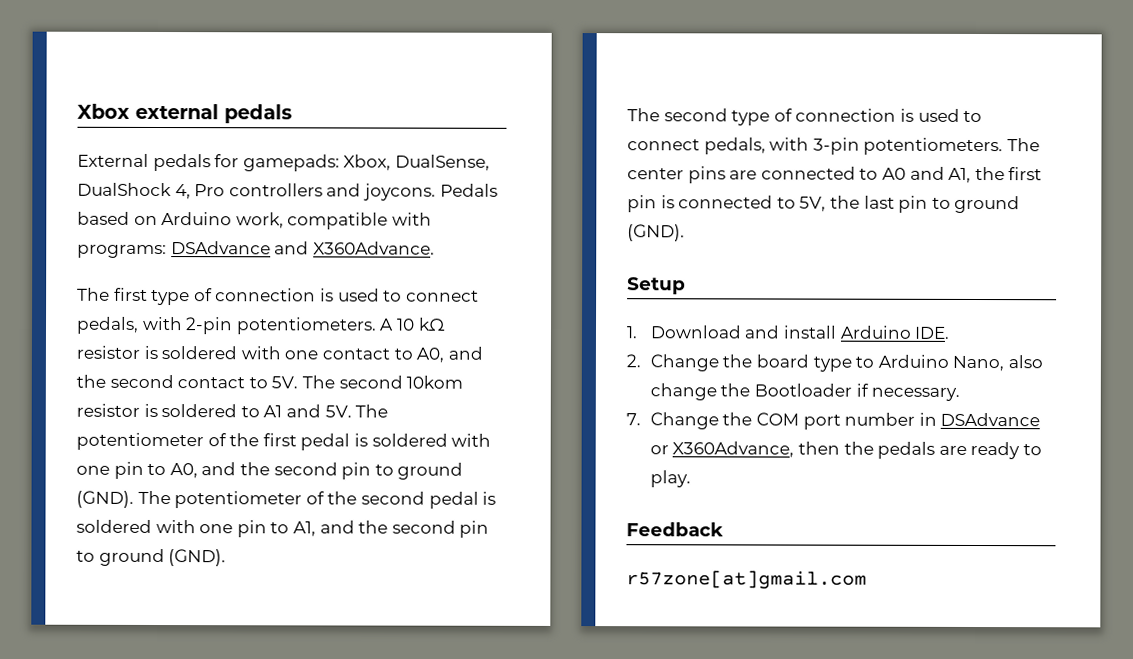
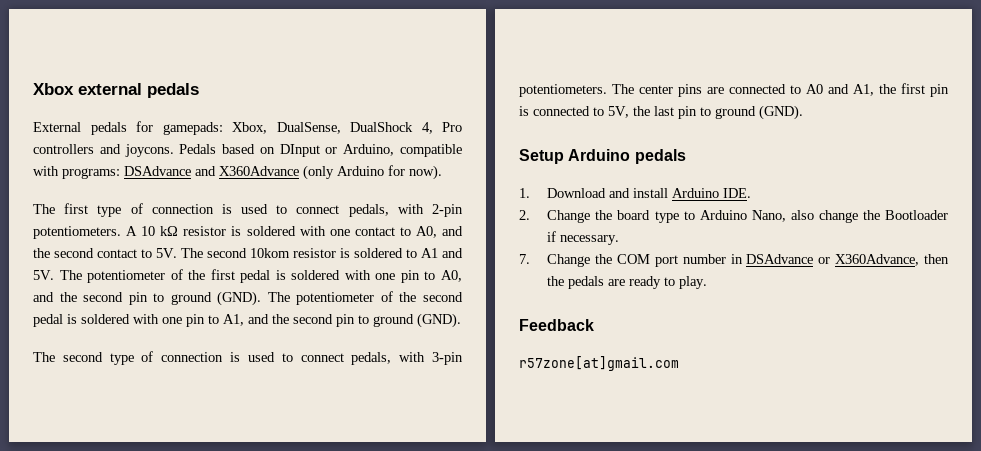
[161,212,284,229] Arduino work, -> [279,144,395,157] DInput or Arduino,
[312,241,435,255] X360Advance. -> [219,165,442,180] X360Advance (only Arduino for now).
(686, 286) none -> [568,149,686,164] Arduino pedals

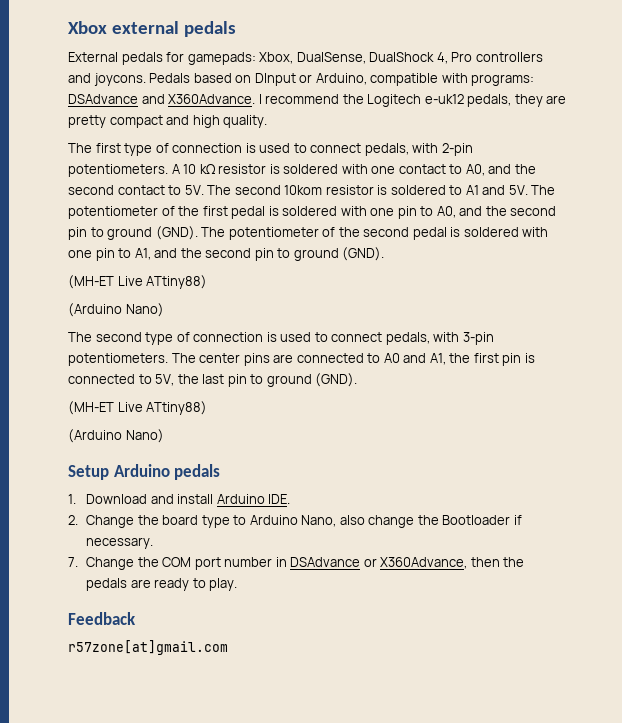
[219,165,442,180] X360Advance (only Arduino for now). -> [168,94,567,107] [68,115,268,128] X360Advance. I recommend the Logitech e-uk12 pedals, they are pretty compact and high quality.
(461, 320) none -> [68,275,208,289] [68,303,164,317] // (MH-ET Live ATtiny88) // (Arduino Nano)
(803, 112) none -> [68,401,208,415] [68,429,164,443] // (MH-ET Live ATtiny88) // (Arduino Nano)

